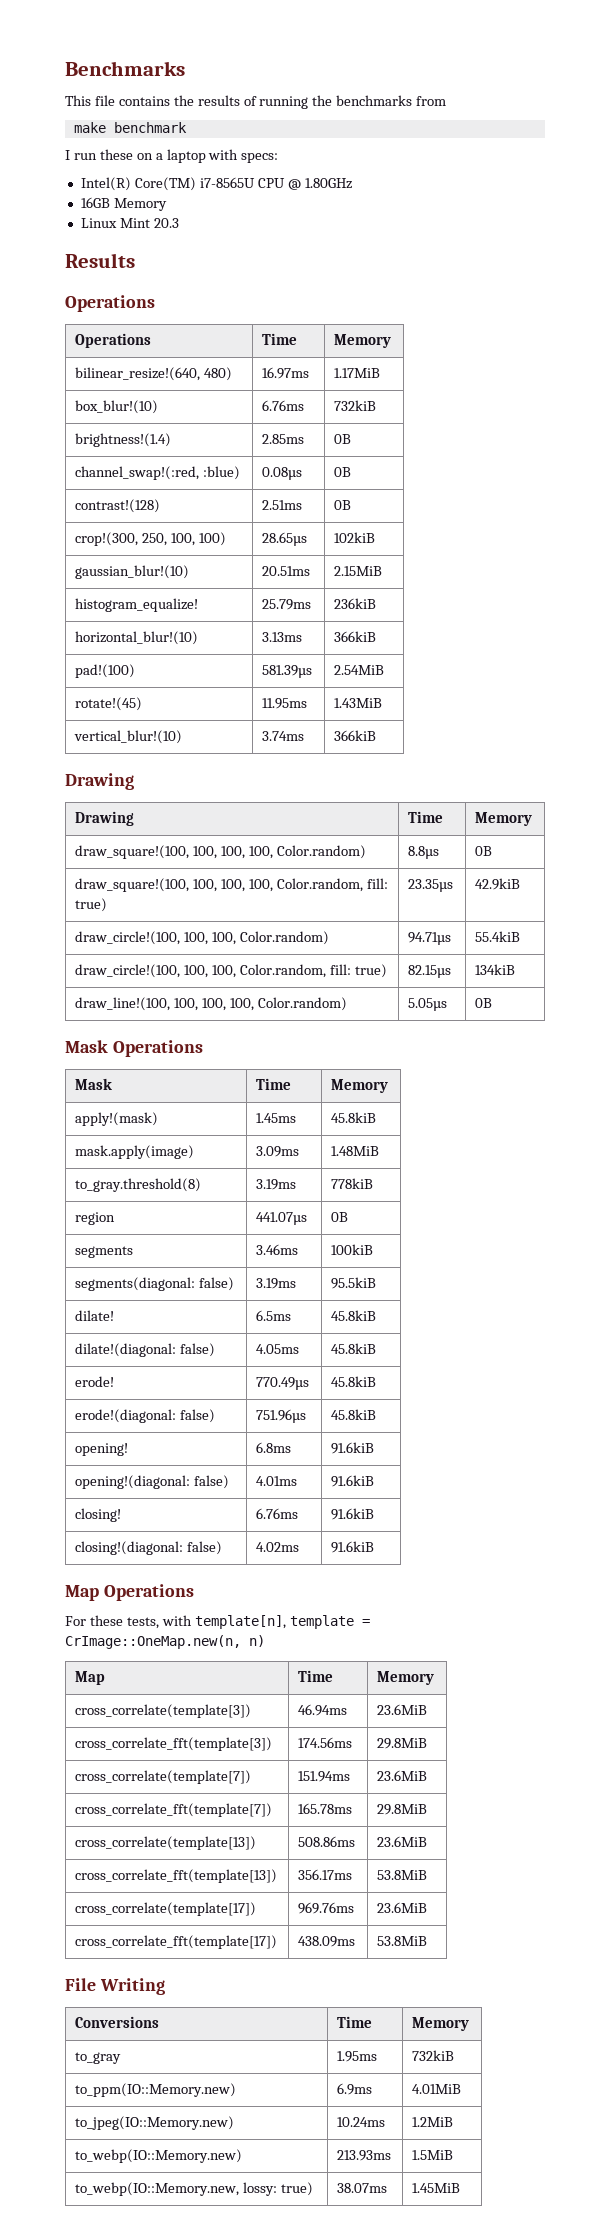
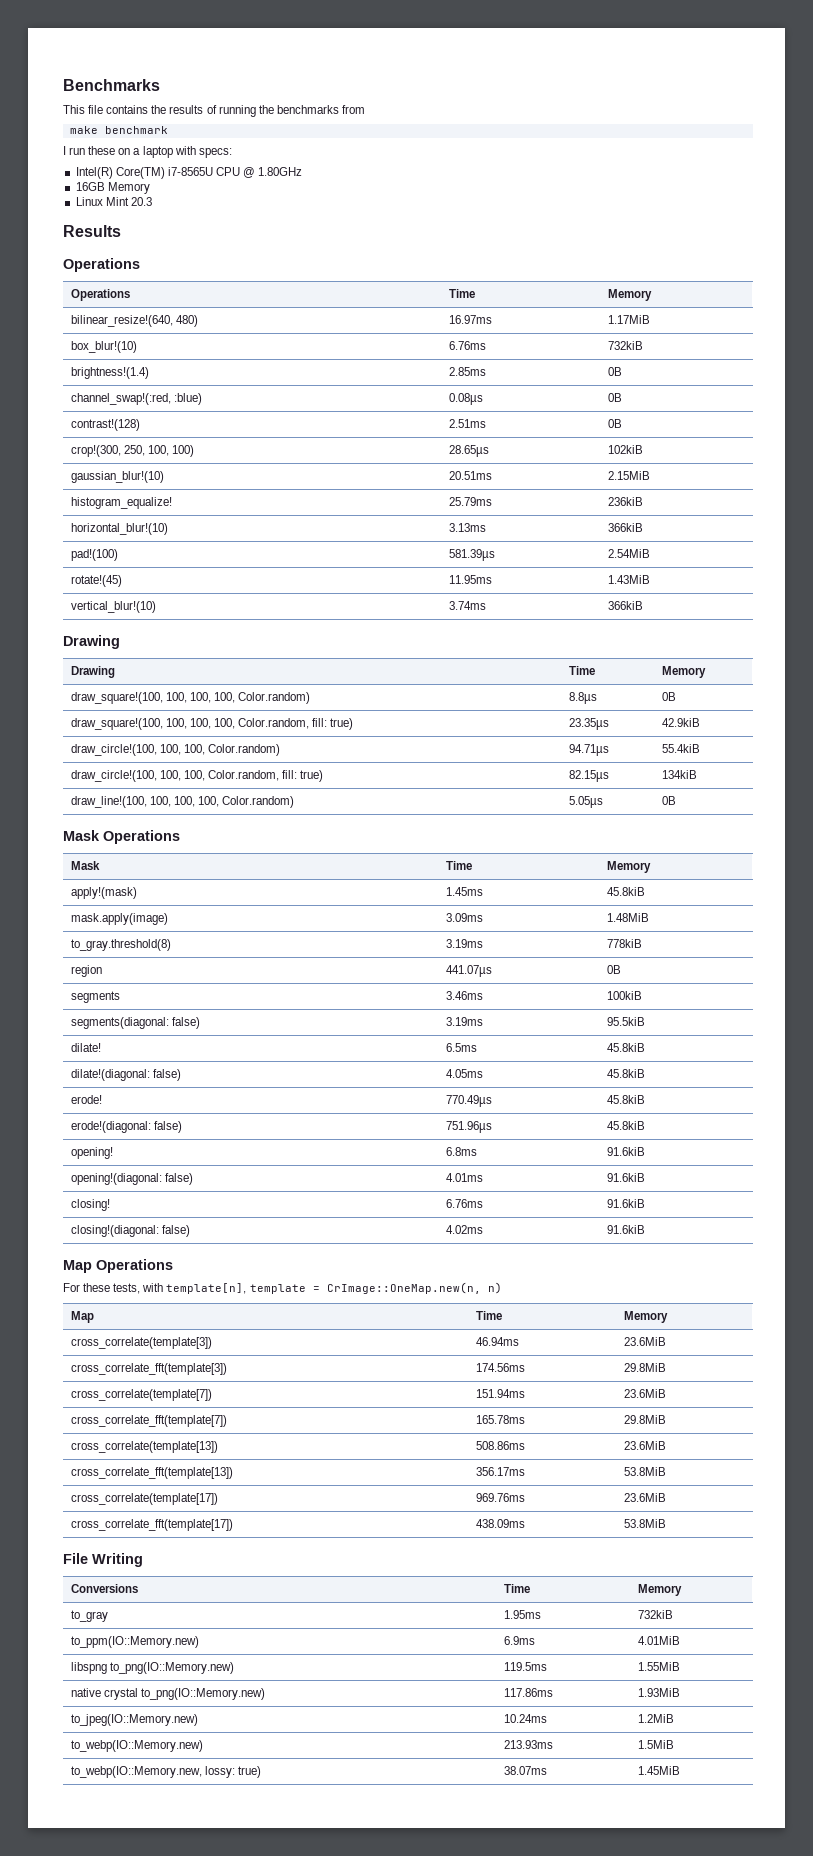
(462, 2089) none -> [70,1662,234,1674] [503,1662,547,1671] [637,1662,680,1671] [70,1688,265,1700] [503,1688,553,1697] [637,1688,680,1697] // libspng to_png(IO::Memory.new) | 119.5ms | 1.55MiB // native crystal to_png(IO::Memory.new) | 117.86ms | 1.93MiB

